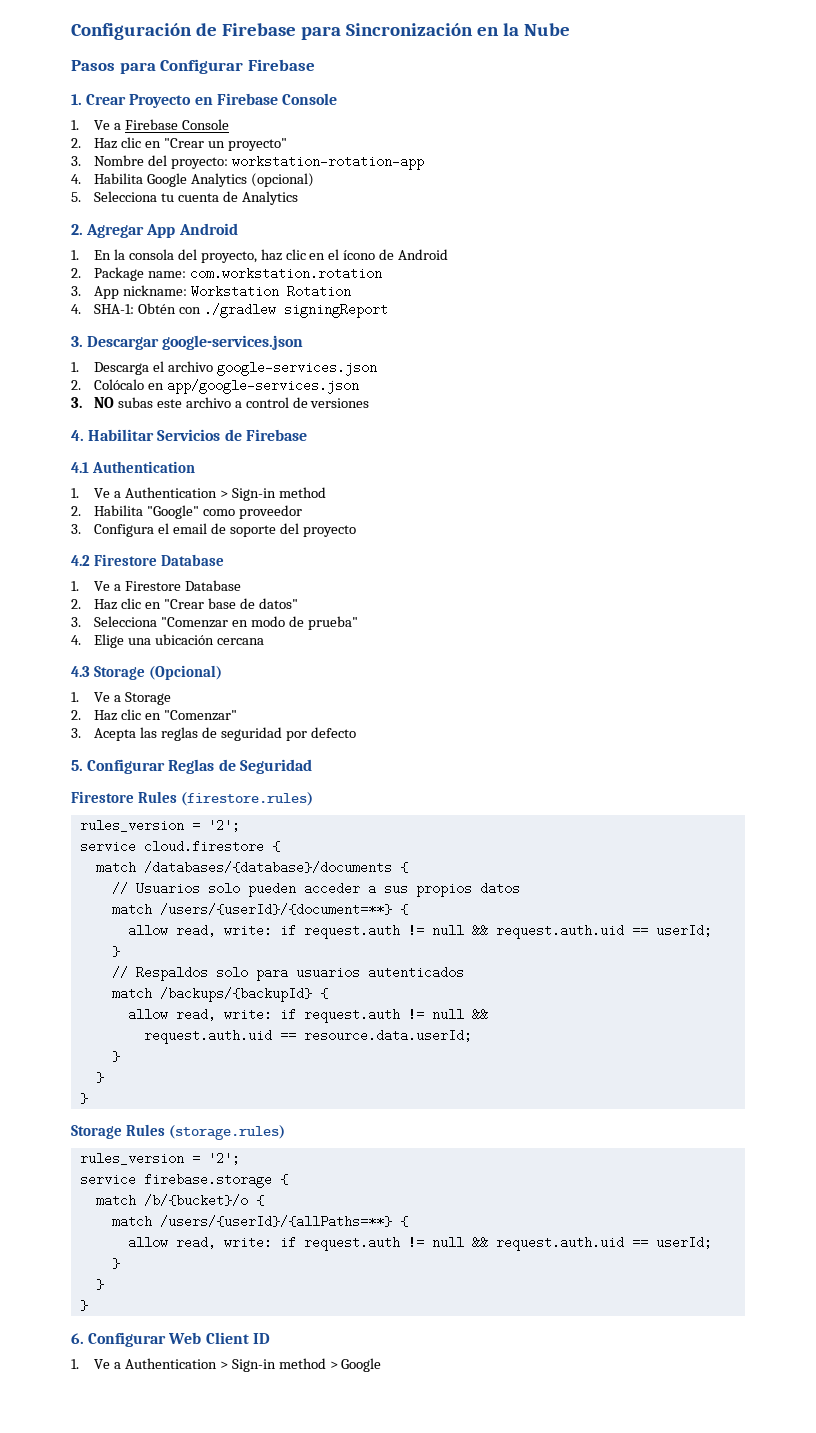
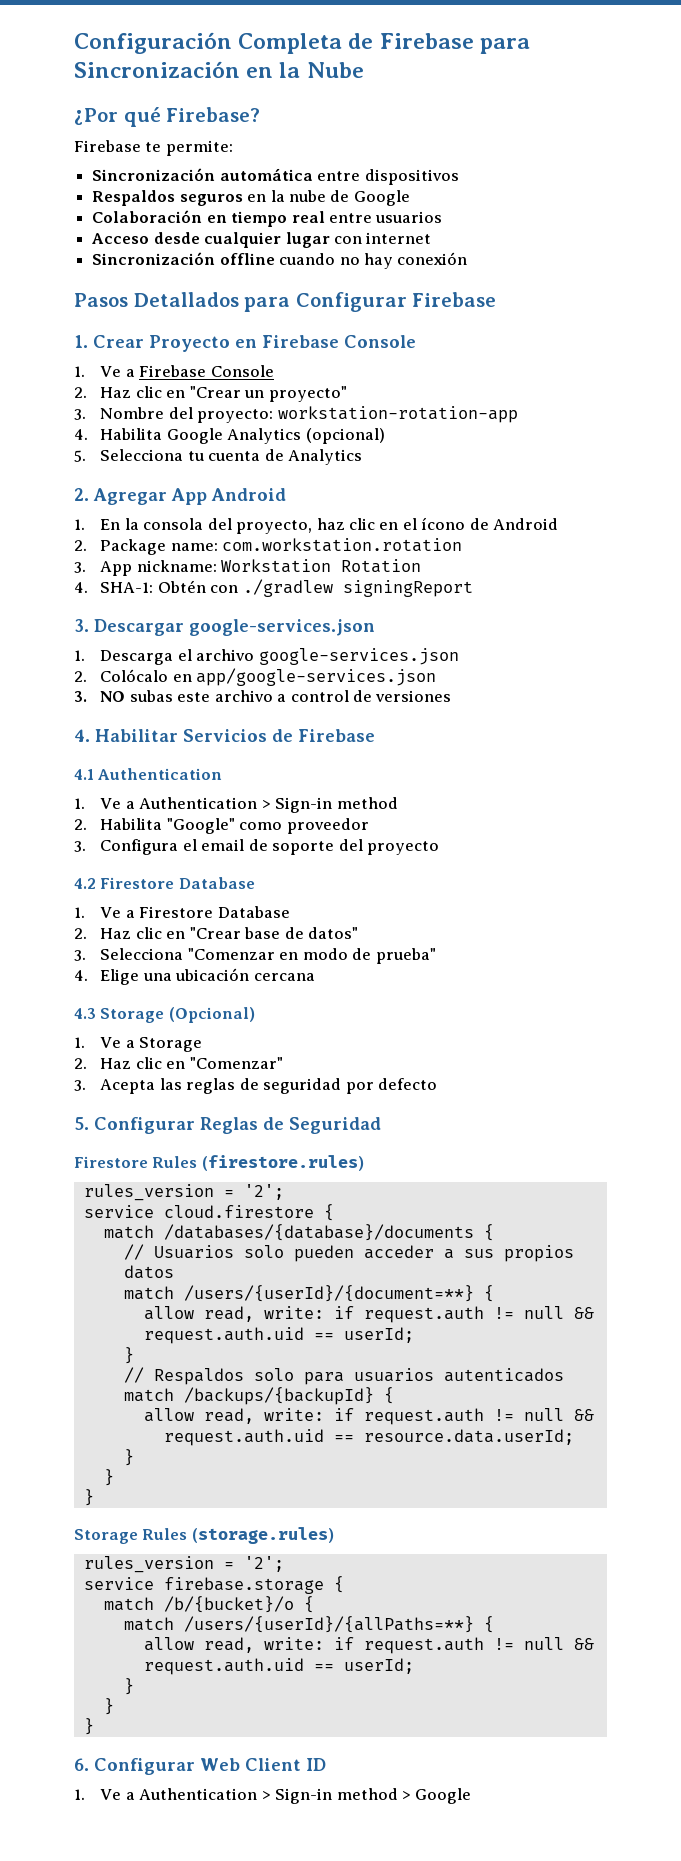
(192, 31) none -> [238,33,343,54] Completa
(570, 29) none -> [74,107,261,127] [74,140,233,156] [92,168,459,185] [92,190,410,206] [92,210,443,227] [92,232,432,248] [92,252,468,269] // ¿Por qué Firebase? // Firebase te permite: // Sincronización automática entre dispositivos // Respaldos seguros en la nube de Google // Colaboración en tiempo real entre usuarios // Acceso desde cualquier lugar con internet // Sincronización offline cuando no hay conexión
(115, 65) none -> [133,292,239,307] Detallados

